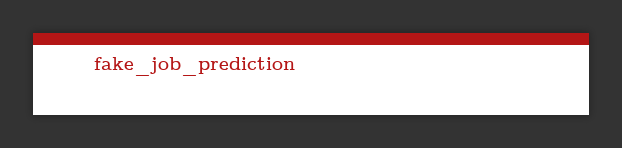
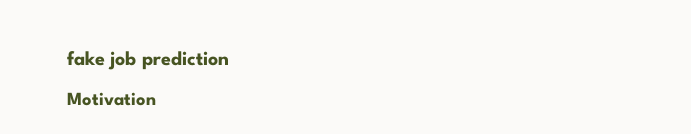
[94,57,295,76] fake_job_prediction -> [67,51,229,70] [67,92,156,106] fake job prediction // Motivation

